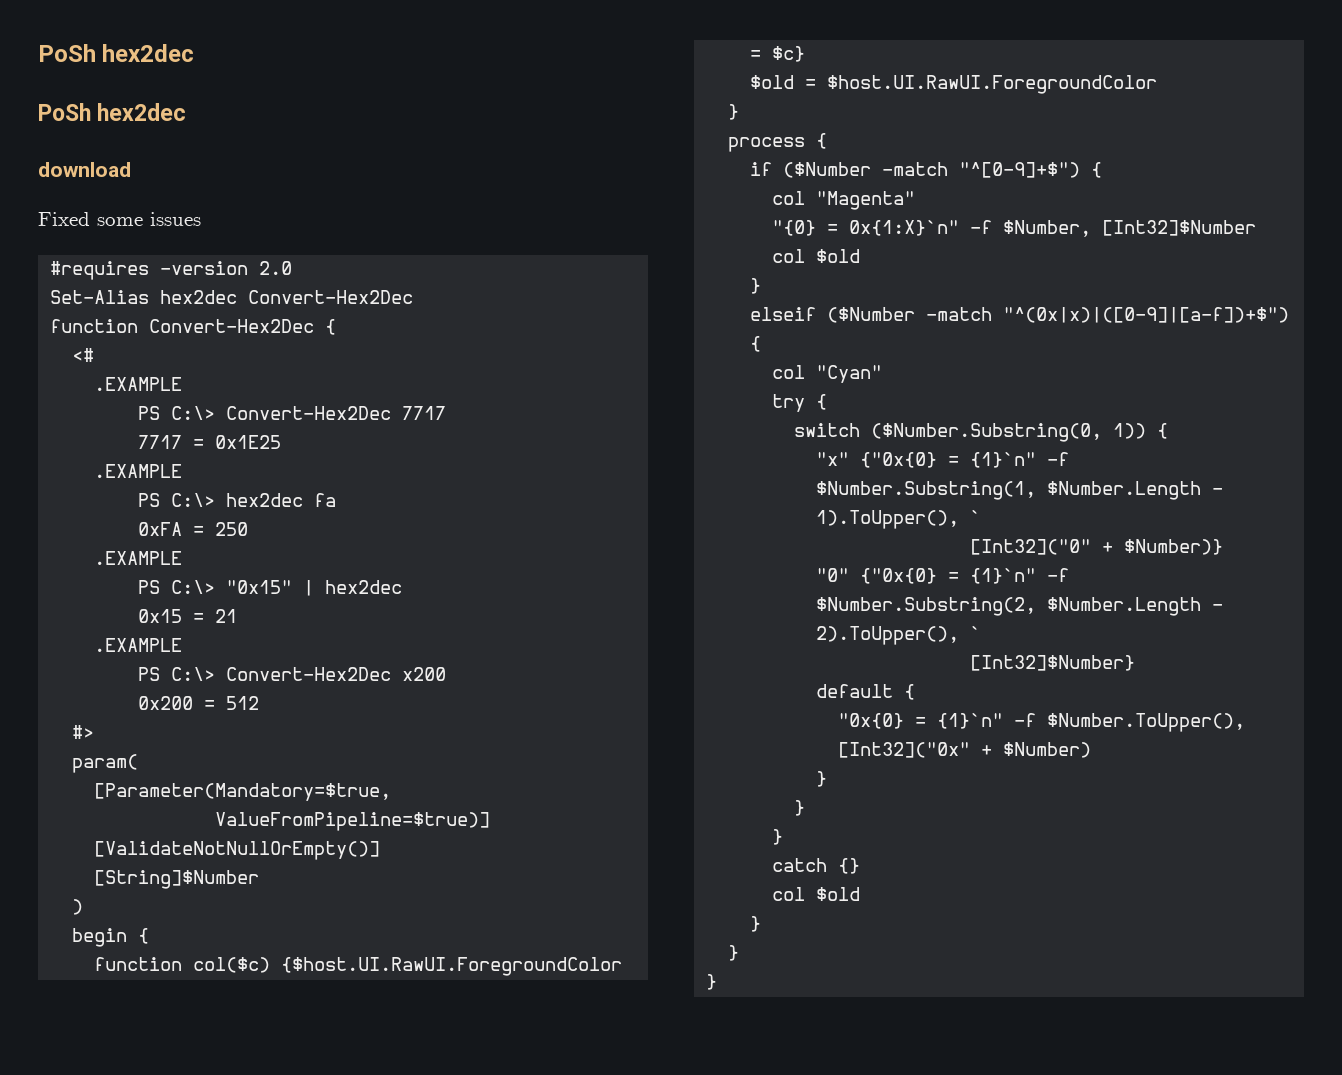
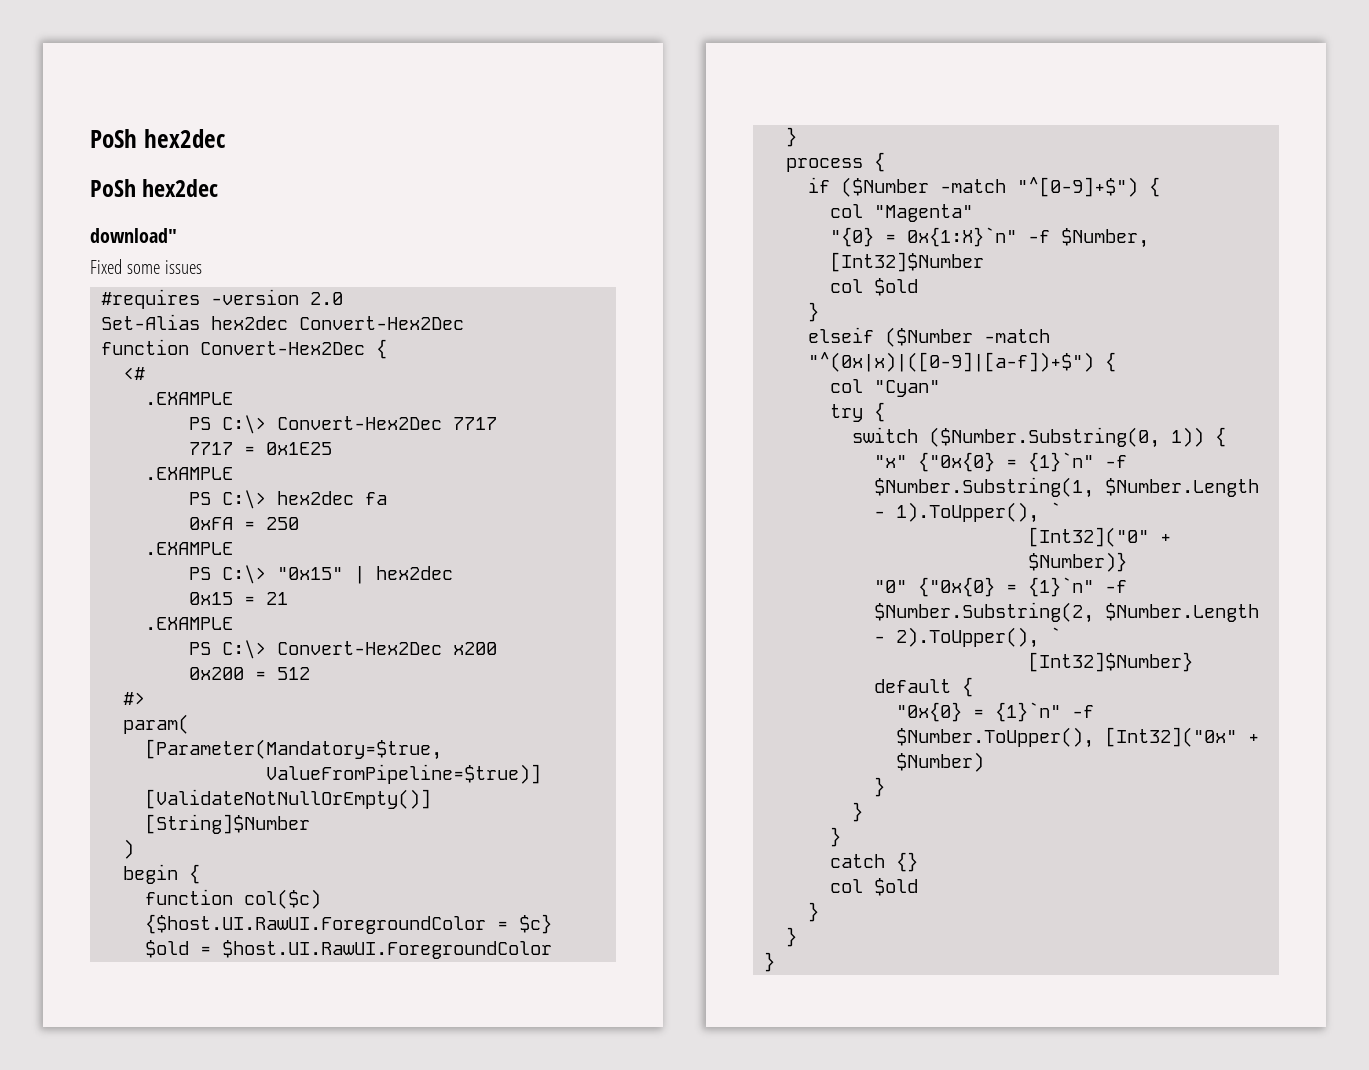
[38,162,131,177] download -> [90,228,177,243] download"

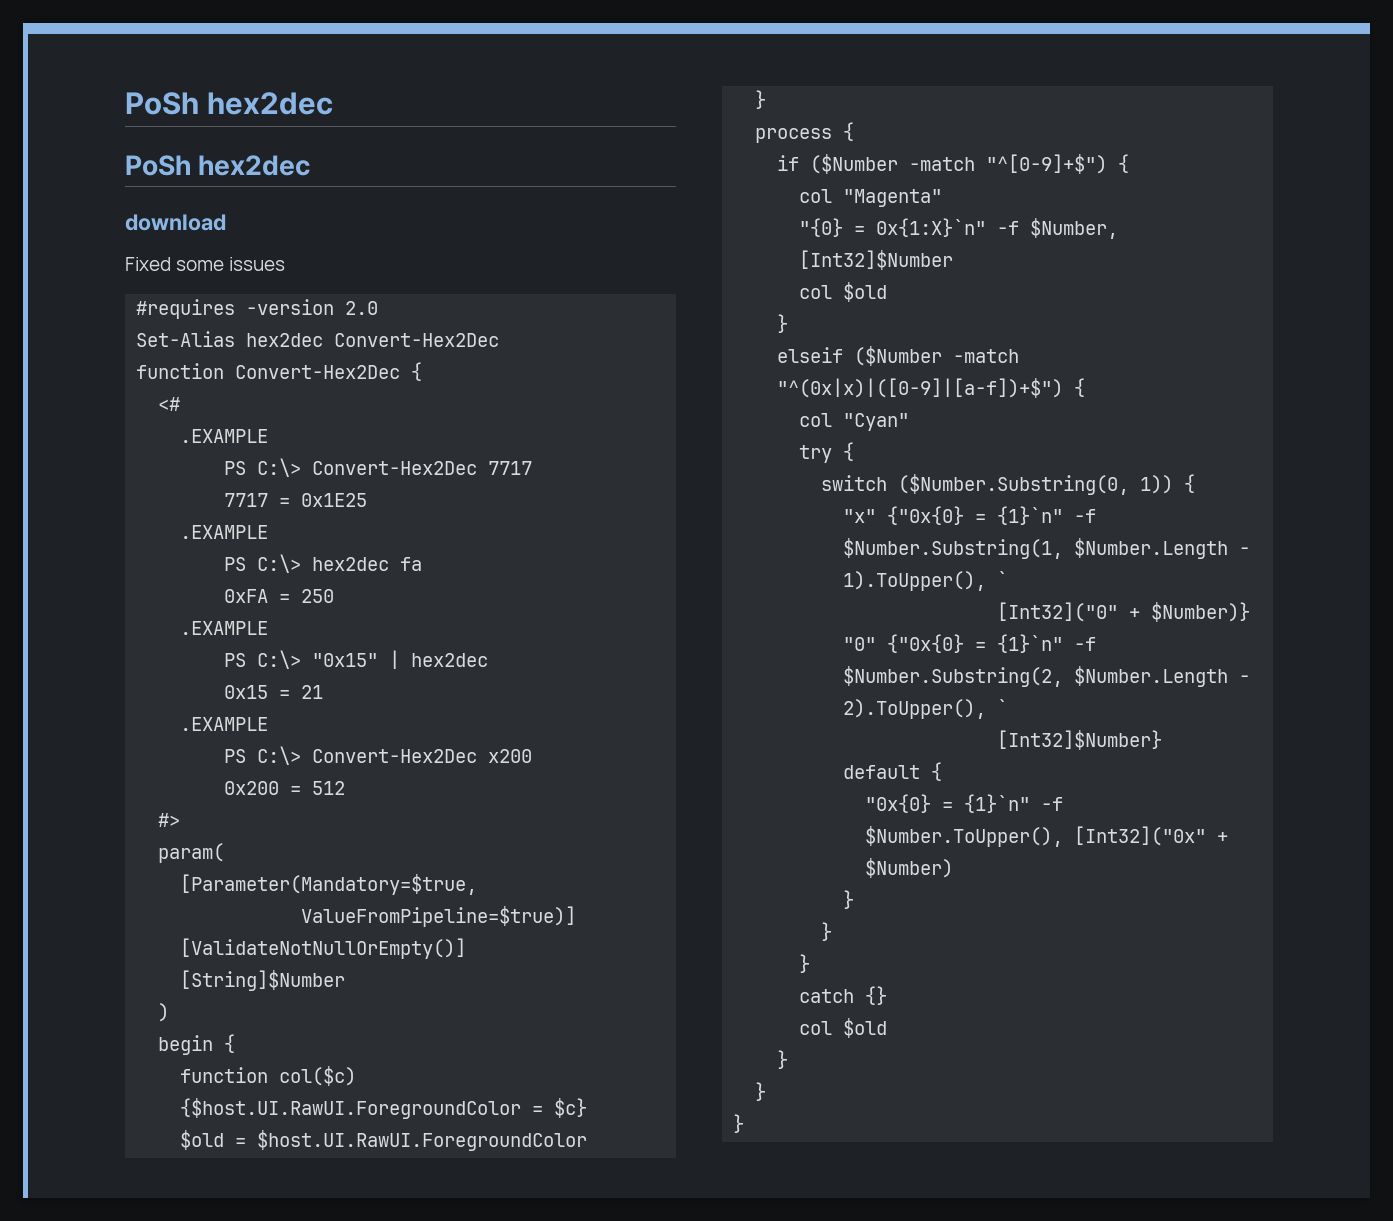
[90,228,177,243] download" -> [125,214,226,231] download

